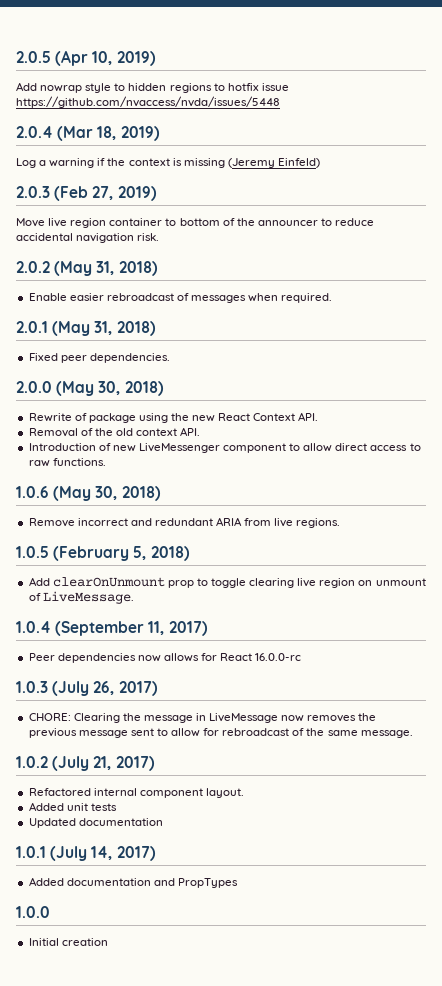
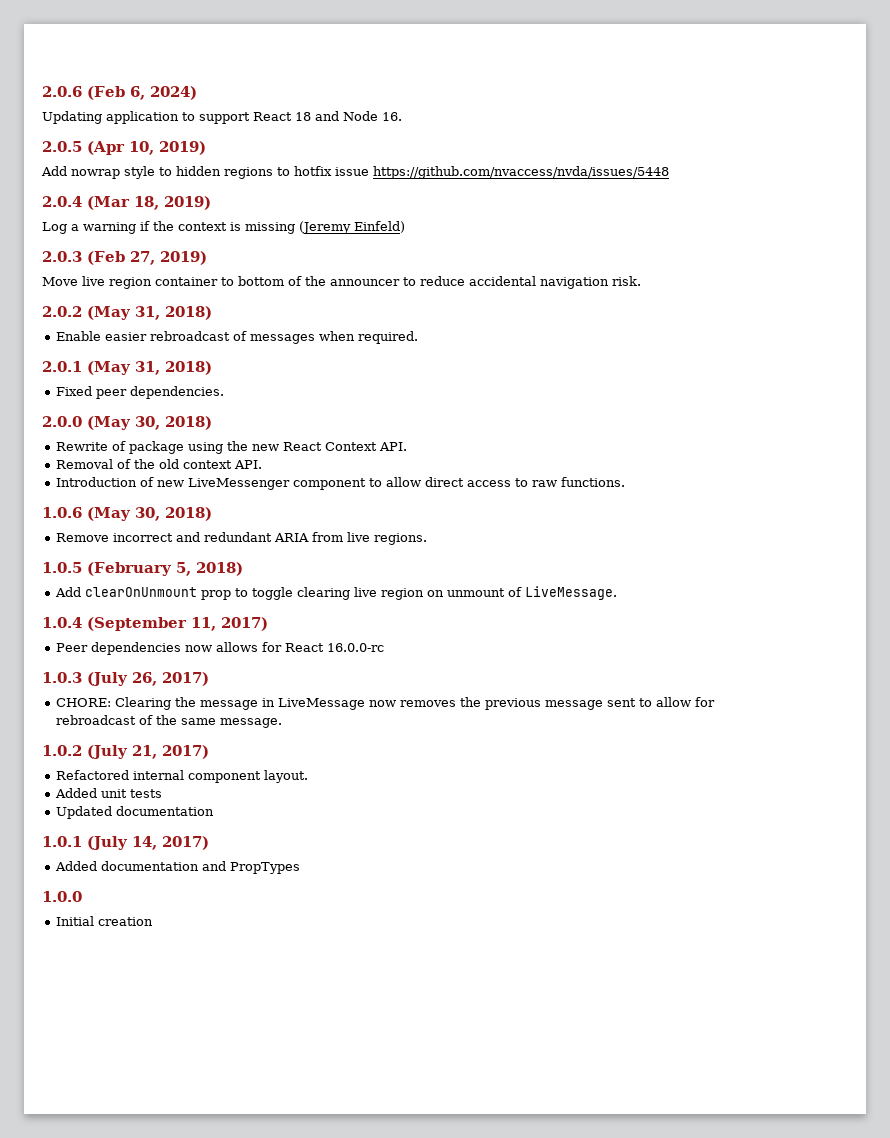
(16, 57) none -> [42,86,197,100] [42,111,402,124] 2.0.6 (Feb 6, 2024) // Updating application to support React 18 and Node 16. //

